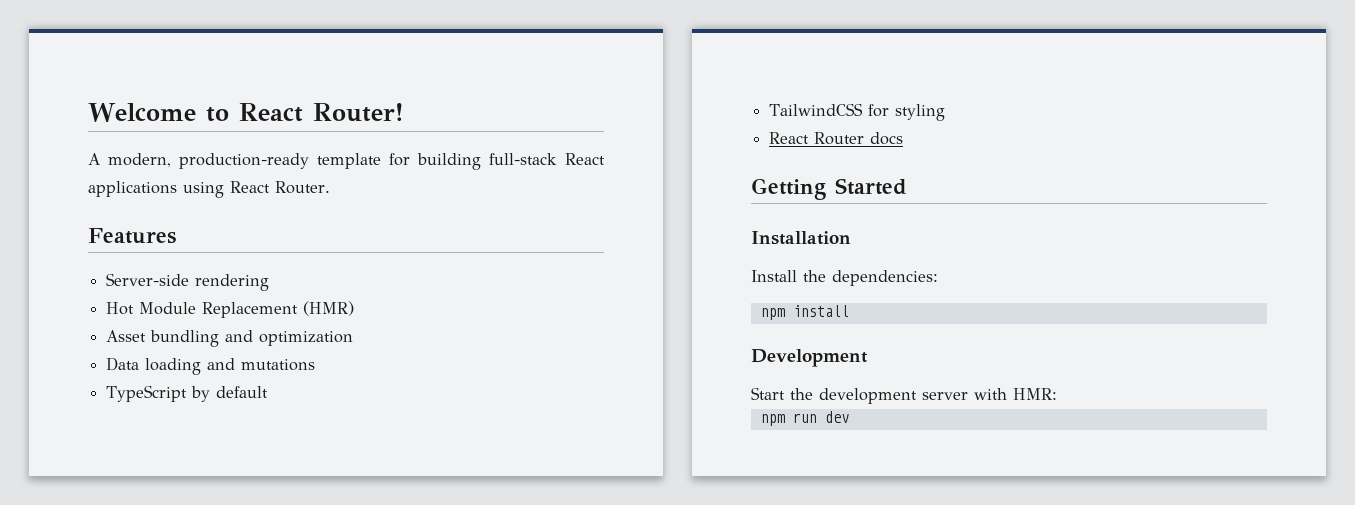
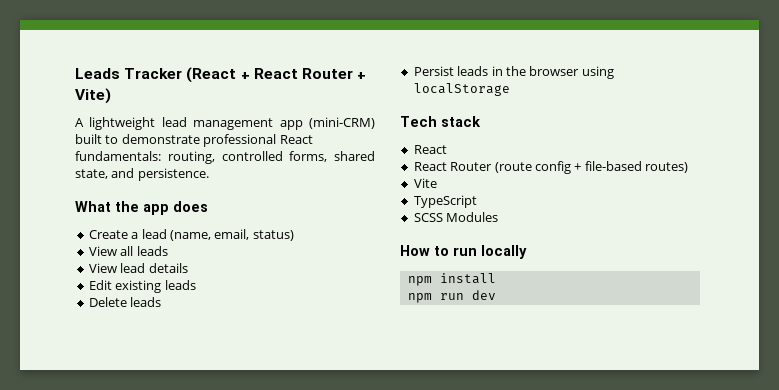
[88,103,404,122] [88,153,605,170] [88,181,330,198] [88,228,176,244] [106,273,270,291] [106,301,355,318] [106,330,354,347] [106,357,316,375] [106,385,269,402] [769,103,946,121] [769,132,904,145] [751,178,907,200] [751,231,851,245] [751,270,938,286] [760,305,849,320] [751,349,868,367] [751,387,1057,404] Welcome to React Router! // A modern, production-ready template for building full-stack React applications using React Router. // Features // Server-side rendering // Hot Module Replacement (HMR) // Asset bundling and optimization // Data loading and mutations // TypeScript by default // TailwindCSS for styling // React Router docs // Getting Started // Installation // Install the dependencies: // npm install // Development // Start the development server with HMR: -> [75,67,367,83] [75,88,111,104] [75,117,375,130] [75,134,313,147] [75,151,375,164] [75,168,209,181] [75,201,208,215] [88,229,294,241] [88,246,168,256] [88,263,188,273] [88,280,196,293] [88,297,162,307] [413,66,614,79] [413,83,510,96] [400,116,481,127] [413,145,447,154] [413,161,688,174] [413,178,437,188] [413,195,477,208] [413,212,499,222] [400,245,527,259] [407,273,496,286] Leads Tracker (React + React Router + Vite) // A lightweight lead management app (mini-CRM) built to demonstrate professional React fundamentals: routing, controlled forms, shared state, and persistence. // What the app does // Create a lead (name, email, status) // View all leads // View lead details // Edit existing leads // Delete leads // Persist leads in the browser using localStorage // Tech stack // React // React Router (route config + file-based routes) // Vite // TypeScript // SCSS Modules // How to run locally // npm install

